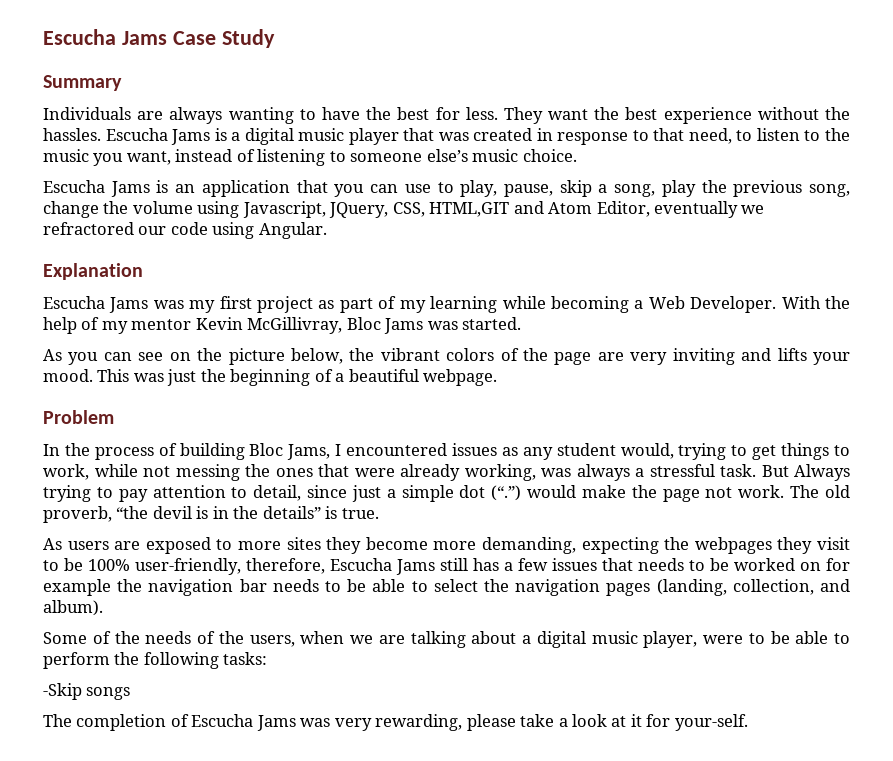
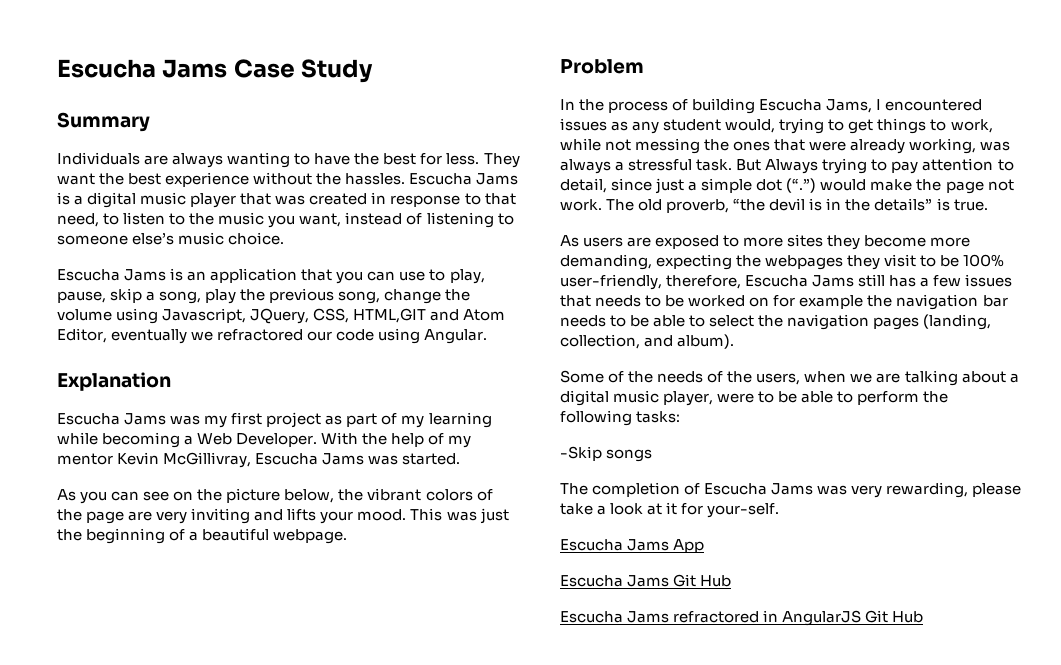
[346,317,381,330] Bloc -> [255,453,319,465] Escucha
[249,443,284,456] Bloc -> [759,99,823,111] Escucha
(748, 722) none -> [560,539,705,553] [560,574,732,587] [560,610,924,626] // Escucha Jams App // Escucha Jams Git Hub // Escucha Jams refractored in AngularJS Git Hub

